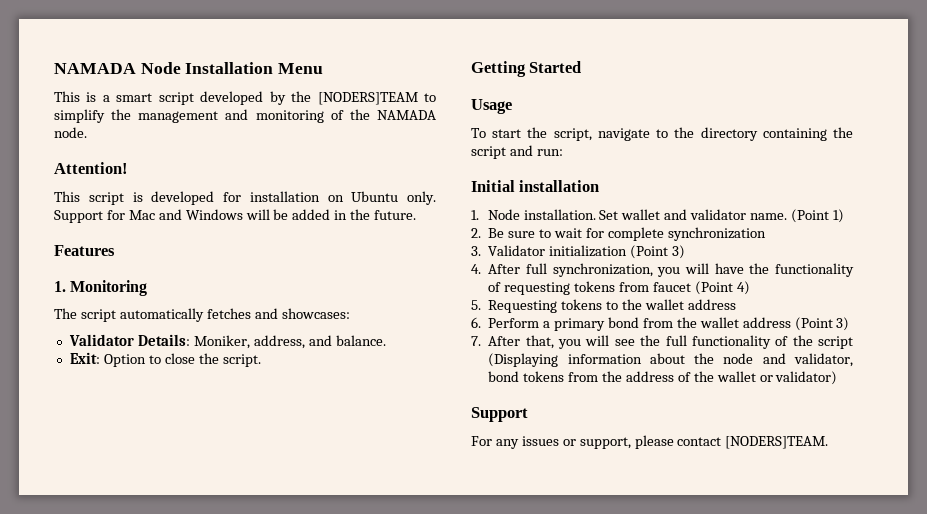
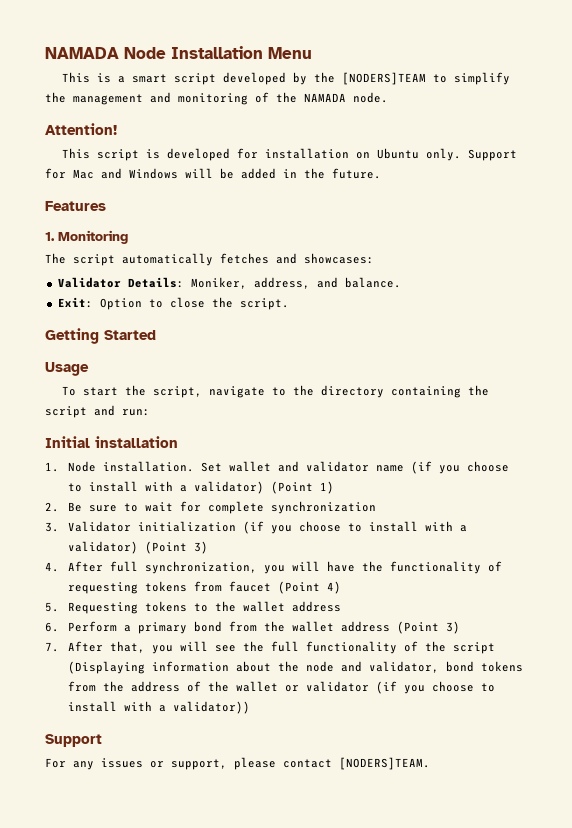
[750,213,788,220] name. -> [375,461,509,474] [67,481,264,494] name (if you choose to install with a validator)
(628, 251) none -> [242,521,467,534] [67,541,138,554] (if you choose to install with a validator)
[775,371,838,385] validator) -> [305,681,495,694] [67,701,250,714] validator (if you choose to install with a validator))

